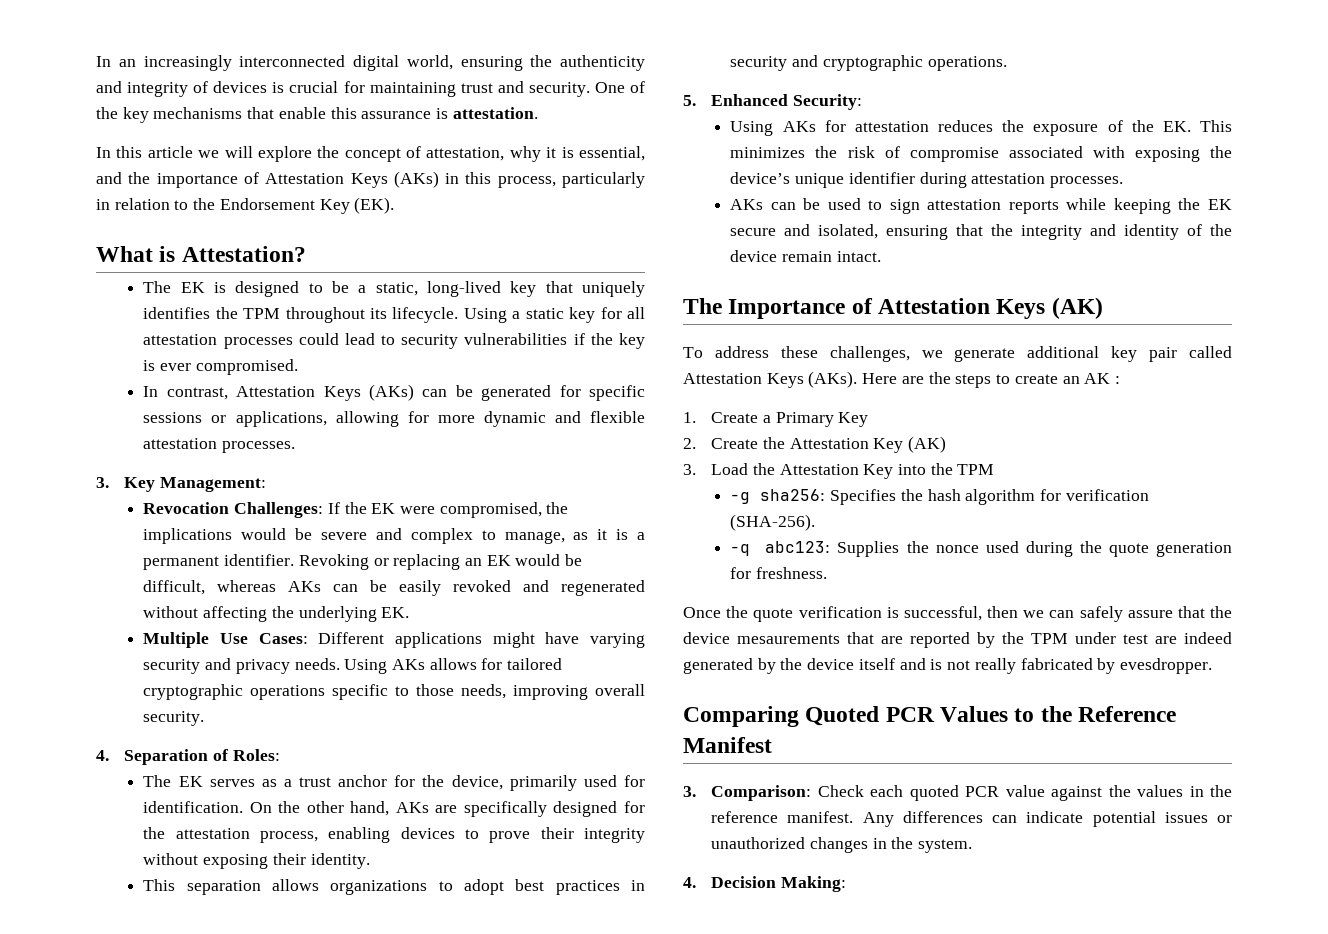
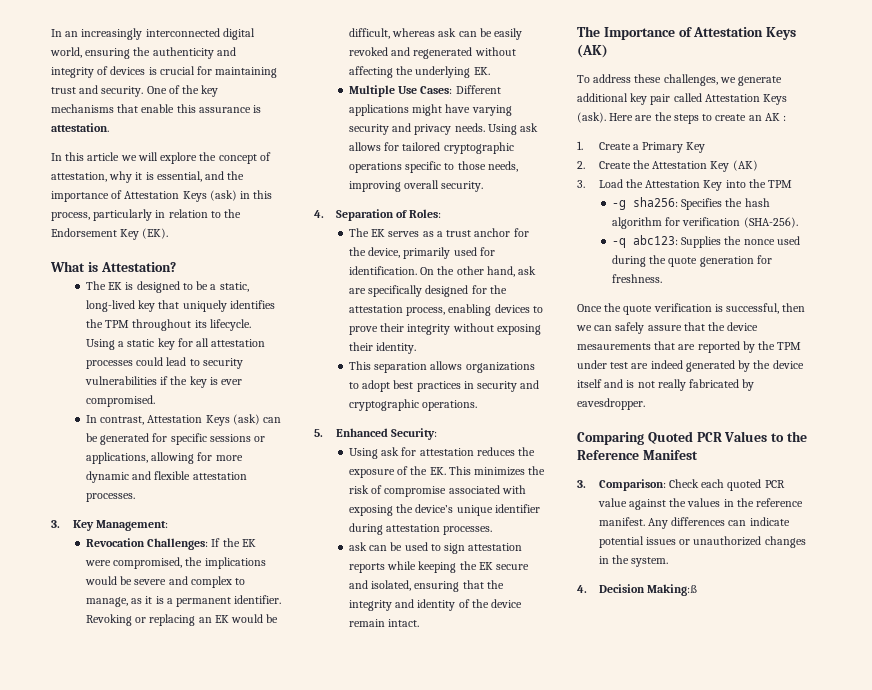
[393,171,439,188] (AKs) -> [209,190,237,201] (ask)
[368,384,414,401] (AKs) -> [232,414,260,425] (ask)
[288,581,322,592] AKs -> [438,28,457,37] ask
[391,659,425,670] AKs -> [520,123,539,132] ask
[395,802,429,813] AKs -> [518,266,537,275] ask
[782,121,816,132] AKs -> [381,447,400,456] ask
[730,199,764,210] AKs -> [348,542,367,551] ask
[808,371,858,388] (AKs). -> [577,112,606,123] (ask).
[1119,658,1212,674] evesdropper. -> [577,398,645,410] eavesdropper.
[780,876,846,892] Making: -> [646,584,697,596] Making:ß

